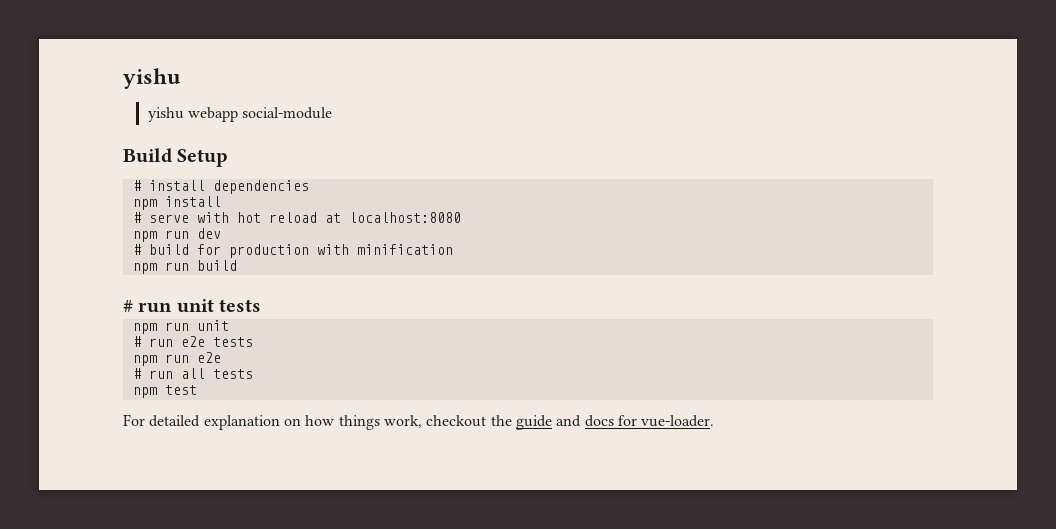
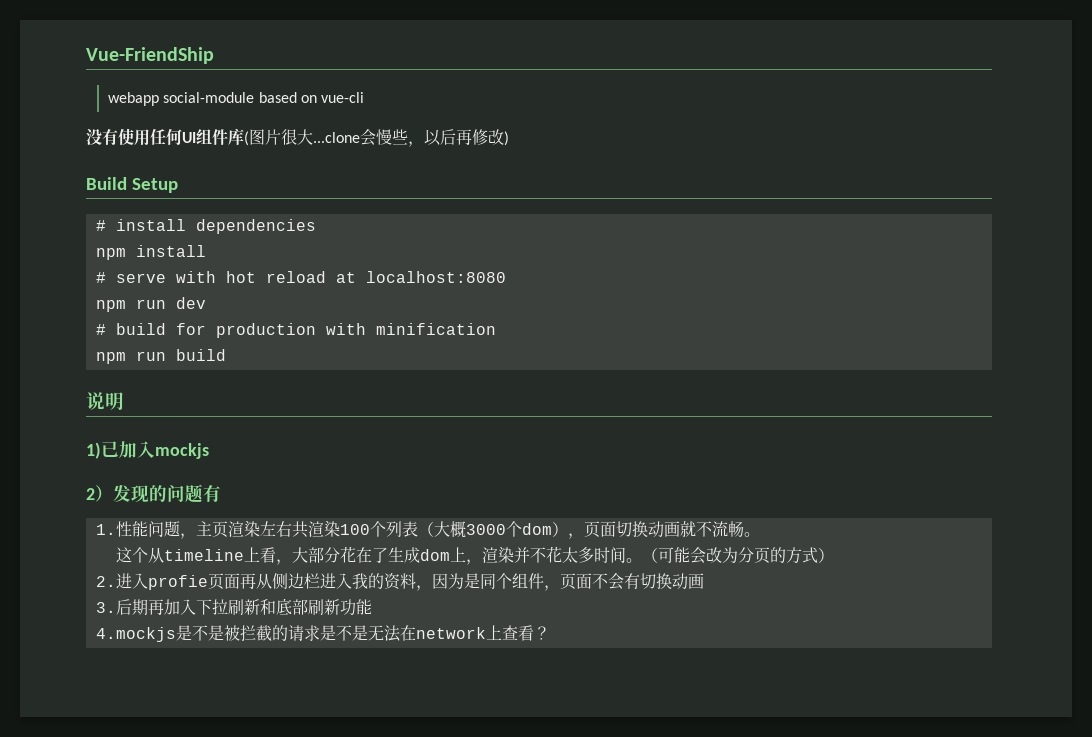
[123,68,181,89] [147,107,184,122] yishu // yishu -> [86,47,214,64] Vue-FriendShip //
(333, 113) none -> [258,92,365,103] [86,128,509,147] based on vue-cli // 没有使用任何UI组件库(图片很大...clone会慢些，以后再修改)
[123,299,262,313] [132,320,229,334] [132,336,253,347] [132,352,221,366] [132,368,253,379] [132,385,197,398] [123,414,715,430] # run unit tests // npm run unit // # run e2e tests // npm run e2e // # run all tests // npm test // For detailed explanation on how things work, checkout the guide and docs for vue-loader. -> [86,392,124,410] [86,441,209,459] [86,484,221,503] [95,521,760,539] [115,546,834,565] [95,573,704,591] [95,598,372,616] [95,625,550,642] 说明 // 1)已加入mockjs // 2）发现的问题有 // 1.性能问题，主页渲染左右共渲染100个列表（大概3000个dom），页面切换动画就不流畅。 // 这个从timeline上看，大部分花在了生成dom上，渲染并不花太多时间。（可能会改为分页的方式） // 2.进入profie页面再从侧边栏进入我的资料，因为是同个组件，页面不会有切换动画 // 3.后期再加入下拉刷新和底部刷新功能 // 4.mockjs是不是被拦截的请求是不是无法在network上查看？

